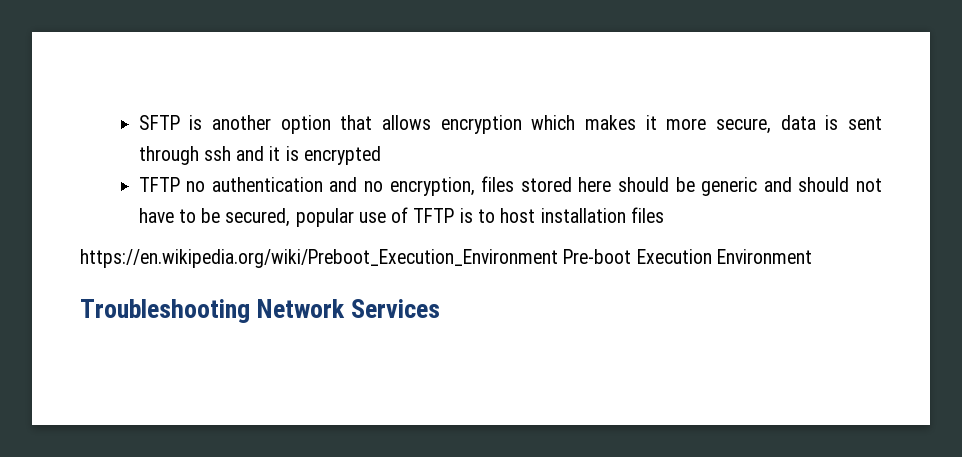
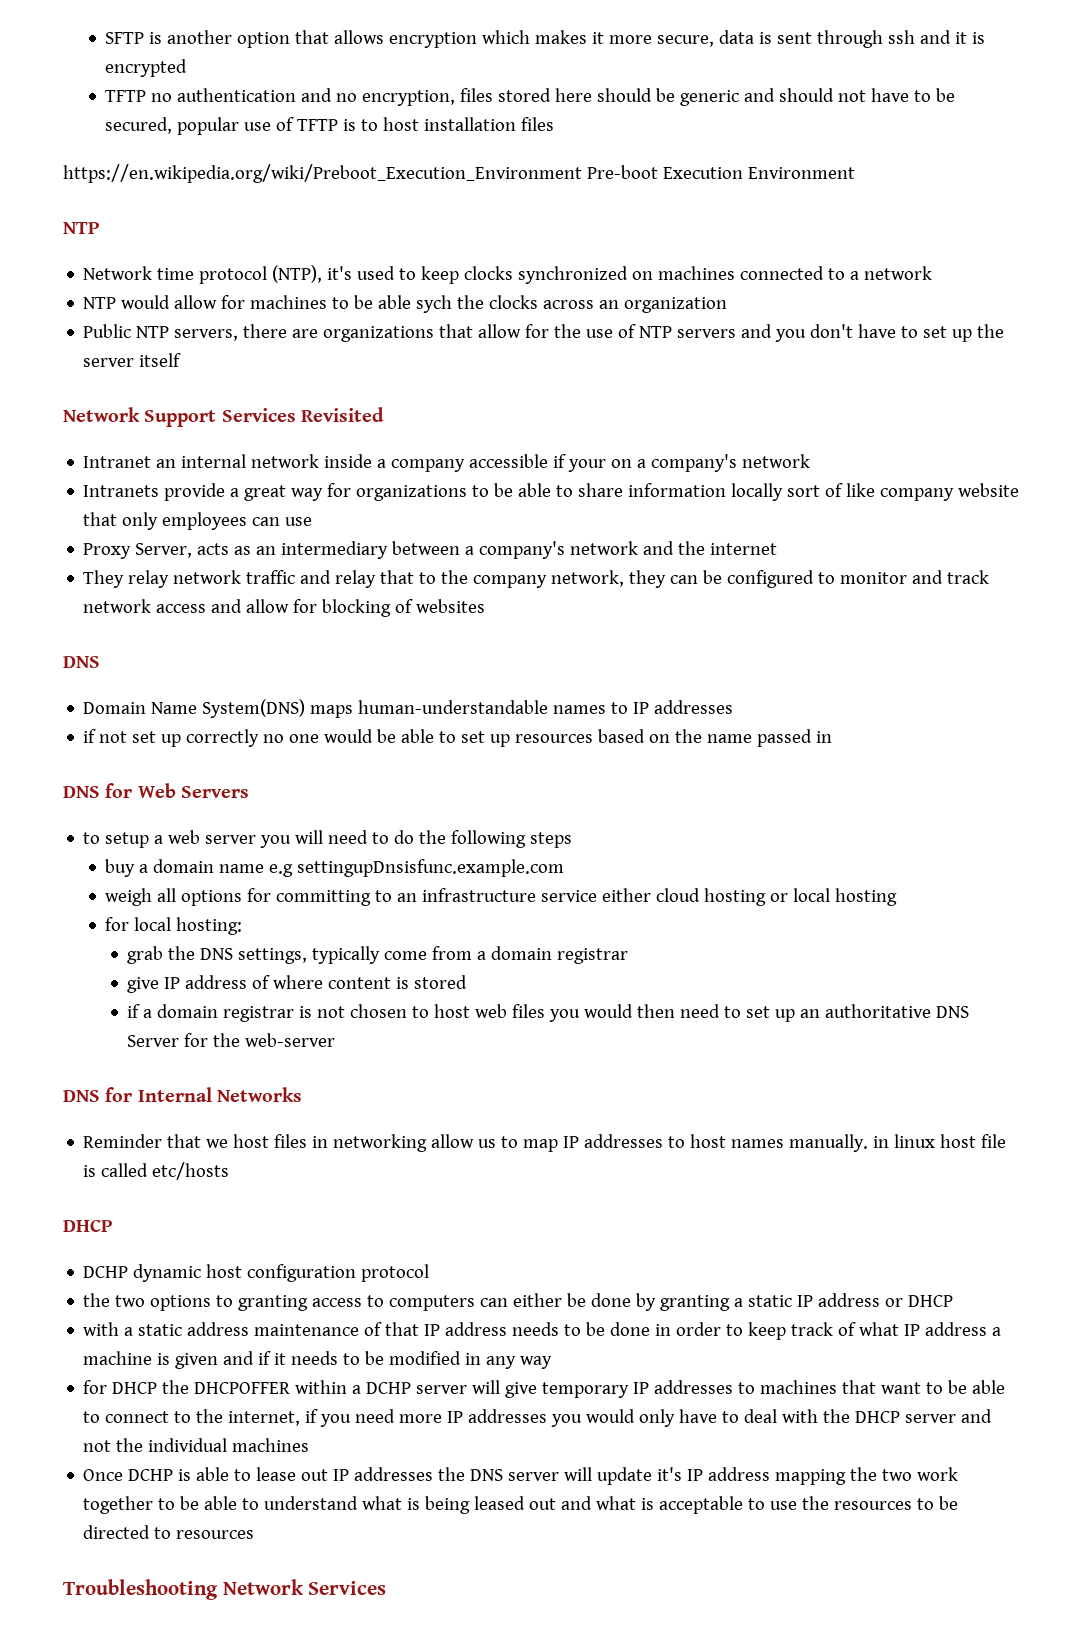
(812, 256) none -> [63,222,100,234] [83,265,933,284] [83,295,728,313] [83,324,1005,342] [83,353,182,367] [63,407,384,427] [83,454,811,472] [83,483,1020,501] [83,512,313,530] [83,541,778,559] [83,570,990,588] [83,599,486,617] [63,656,100,668] [83,699,734,718] [83,729,833,747] [63,783,249,798] [83,830,573,848] [105,859,565,877] [105,888,898,906] [105,917,243,935] [127,946,629,964] [127,975,468,993] [127,1004,970,1022] [127,1033,336,1047] [63,1087,302,1102] [83,1134,1007,1152] [83,1162,230,1180] [63,1219,113,1232] [83,1264,430,1282] [83,1293,954,1311] [83,1322,1002,1340] [83,1351,553,1369] [83,1380,1006,1398] [83,1409,993,1427] [83,1438,310,1452] [83,1467,959,1485] [83,1496,959,1514] [83,1525,255,1539] // NTP // Network time protocol (NTP), it's used to keep clocks synchronized on machines connected to a network // NTP would allow for machines to be able sych the clocks across an organization // Public NTP servers, there are organizations that allow for the use of NTP servers and you don't have to set up the server itself // Network Support Services Revisited // Intranet an internal network inside a company accessible if your on a company's network // Intranets provide a great way for organizations to be able to share information locally sort of like company website that only employees can use // Proxy Server, acts as an intermediary between a company's network and the internet // They relay network traffic and relay that to the company network, they can be configured to monitor and track network access and allow for blocking of websites // DNS // Domain Name System(DNS) maps human-understandable names to IP addresses // if not set up correctly no one would be able to set up resources based on the name passed in // DNS for Web Servers // to setup a web server you will need to do the following steps // buy a domain name e.g settingupDnsisfunc.example.com // weigh all options for committing to an infrastructure service either cloud hosting or local hosting // for local hosting: // grab the DNS settings, typically come from a domain registrar // give IP address of where content is stored // if a domain registrar is not chosen to host web files you would then need to set up an authoritative DNS Server for the web-server // DNS for Internal Networks // Reminder that we host files in networking allow us to map IP addresses to host names manually. in linux host file is called etc/hosts // DHCP // DCHP dynamic host configuration protocol // the two options to granting access to computers can either be done by granting a static IP address or DHCP // with a static address maintenance of that IP address needs to be done in order to keep track of what IP address a machine is given and if it needs to be modified in any way // for DHCP the DHCPOFFER within a DCHP server will give temporary IP addresses to machines that want to be able to connect to the internet, if you need more IP addresses you would only have to deal with the DHCP server and not the individual machines // Once DCHP is able to lease out IP addresses the DNS server will update it's IP address mapping the two work together to be able to understand what is being leased out and what is acceptable to use the resources to be directed to resources

